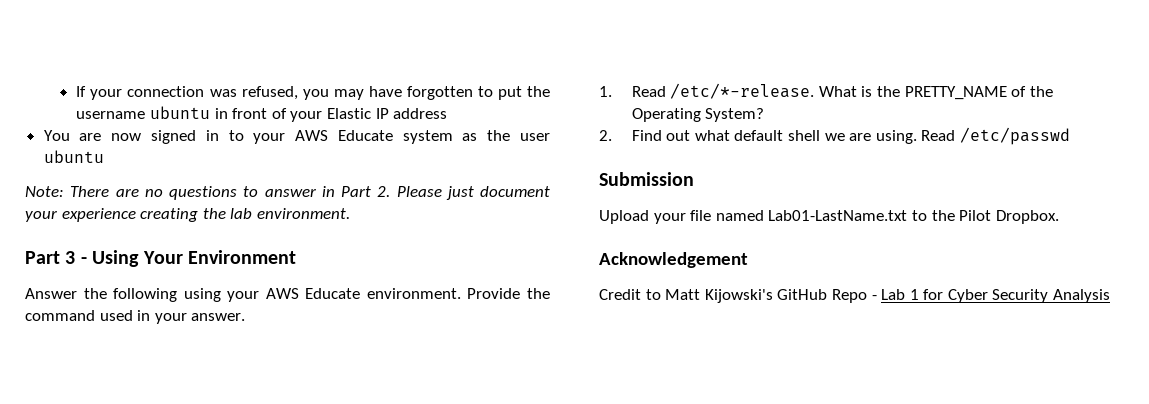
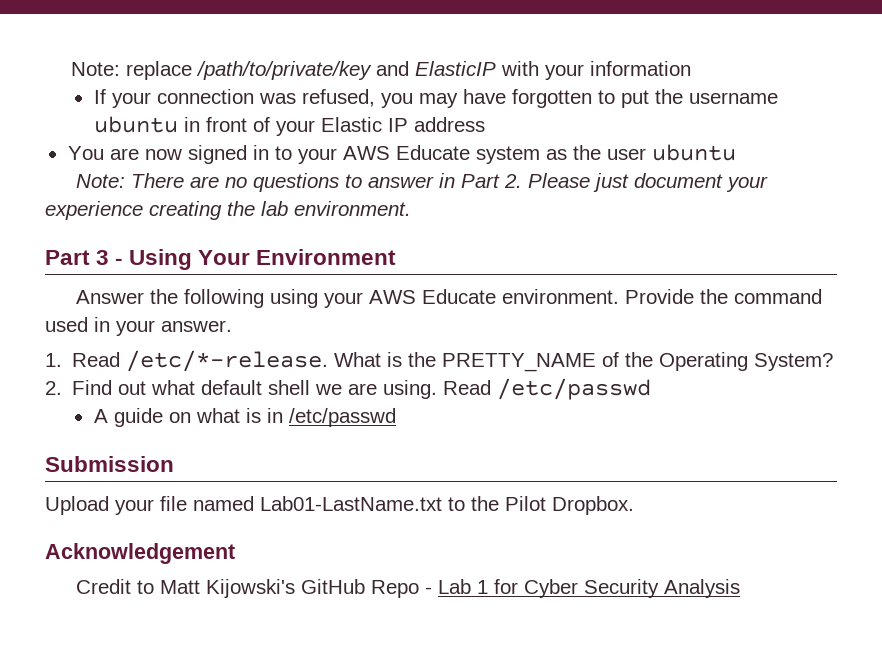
(76, 91) none -> [71,61,692,80] Note: replace /path/to/private/key and ElasticIP with your information //
(1070, 136) none -> [93,408,396,427] // A guide on what is in /etc/passwd

